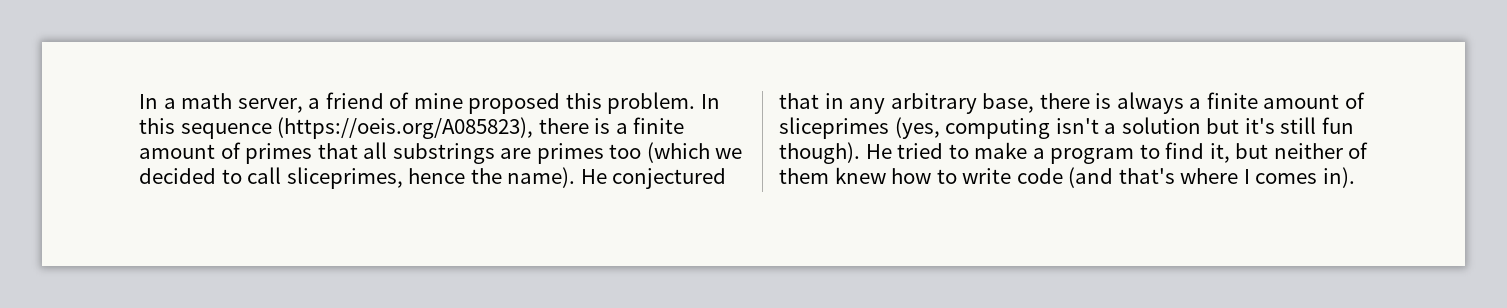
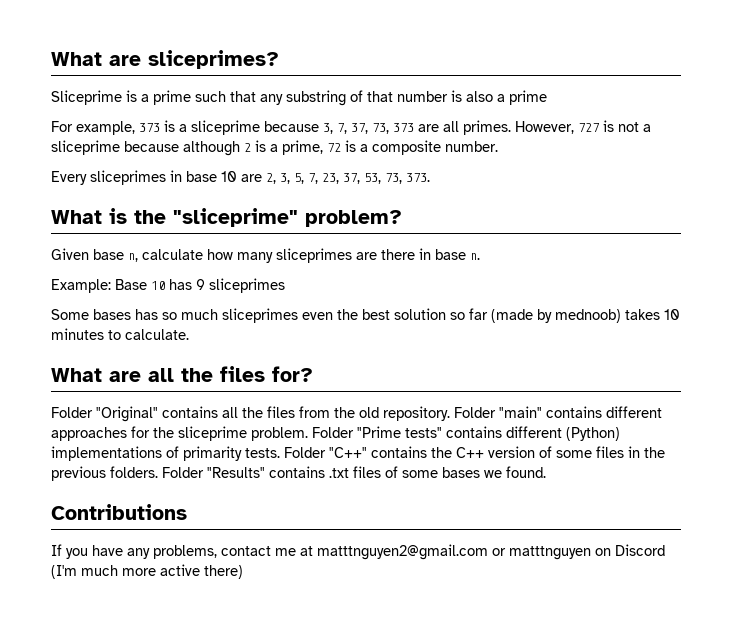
[139,92,720,114] [139,117,685,139] [139,142,743,164] [139,167,727,189] [779,92,1365,114] [779,117,1354,139] [779,142,1369,164] [779,167,1355,188] In a math server, a friend of mine proposed this problem. In this sequence (https://oeis.org/A085823), there is a finite amount of primes that all substrings are primes too (which we decided to call sliceprimes, hence the name). He conjectured that in any arbitrary base, there is always a finite amount of sliceprimes (yes, computing isn't a solution but it's still fun though). He tried to make a program to find it, but neither of them knew how to write code (and that's where I comes in). -> [51,50,279,69] [51,90,547,106] [51,120,651,135] [51,140,498,156] [51,170,430,185] [51,208,402,227] [51,248,480,263] [51,278,285,293] [51,308,680,323] [51,328,189,340] [51,366,313,382] [51,406,662,422] [51,426,620,441] [51,446,665,461] [51,466,546,481] [51,504,187,520] [51,544,665,560] [51,564,243,579] What are sliceprimes? // Sliceprime is a prime such that any substring of that number is also a prime // For example, 373 is a sliceprime because 3, 7, 37, 73, 373 are all primes. However, 727 is not a sliceprime because although 2 is a prime, 72 is a composite number. // Every sliceprimes in base 10 are 2, 3, 5, 7, 23, 37, 53, 73, 373. // What is the "sliceprime" problem? // Given base n, calculate how many sliceprimes are there in base n. // Example: Base 10 has 9 sliceprimes // Some bases has so much sliceprimes even the best solution so far (made by mednoob) takes 10 minutes to calculate. // What are all the files for? // Folder "Original" contains all the files from the old repository. Folder "main" contains different approaches for the sliceprime problem. Folder "Prime tests" contains different (Python) implementations of primarity tests. Folder "C++" contains the C++ version of some files in the previous folders. Folder "Results" contains .txt files of some bases we found. // Contributions // If you have any problems, contact me at matttnguyen2@gmail.com or matttnguyen on Discord (I'm much more active there)

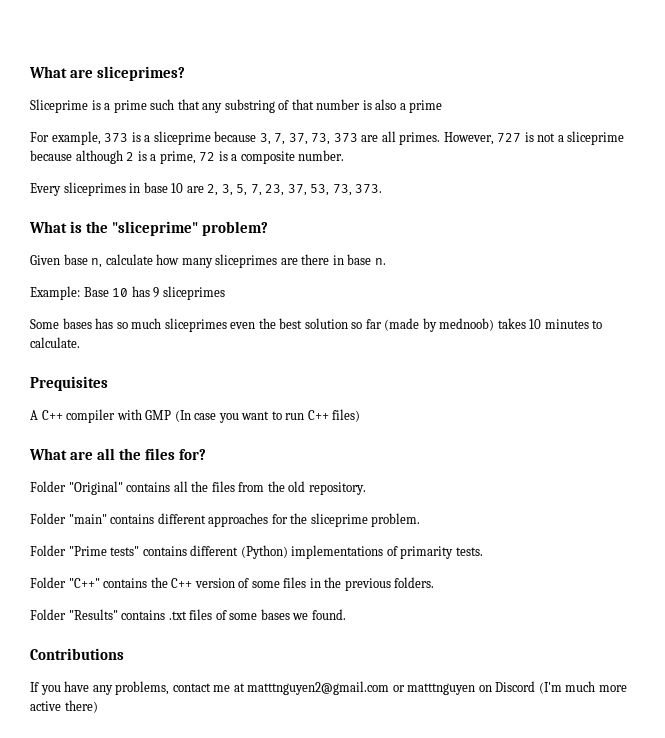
(189, 334) none -> [30,376,108,391] [30,409,361,423] // Prequisites // A C++ compiler with GMP (In case you want to run C++ files)
(450, 413) none -> (366, 488) //
(308, 434) none -> (421, 520) //
(280, 453) none -> (483, 551) //
(158, 472) none -> (435, 582) //

